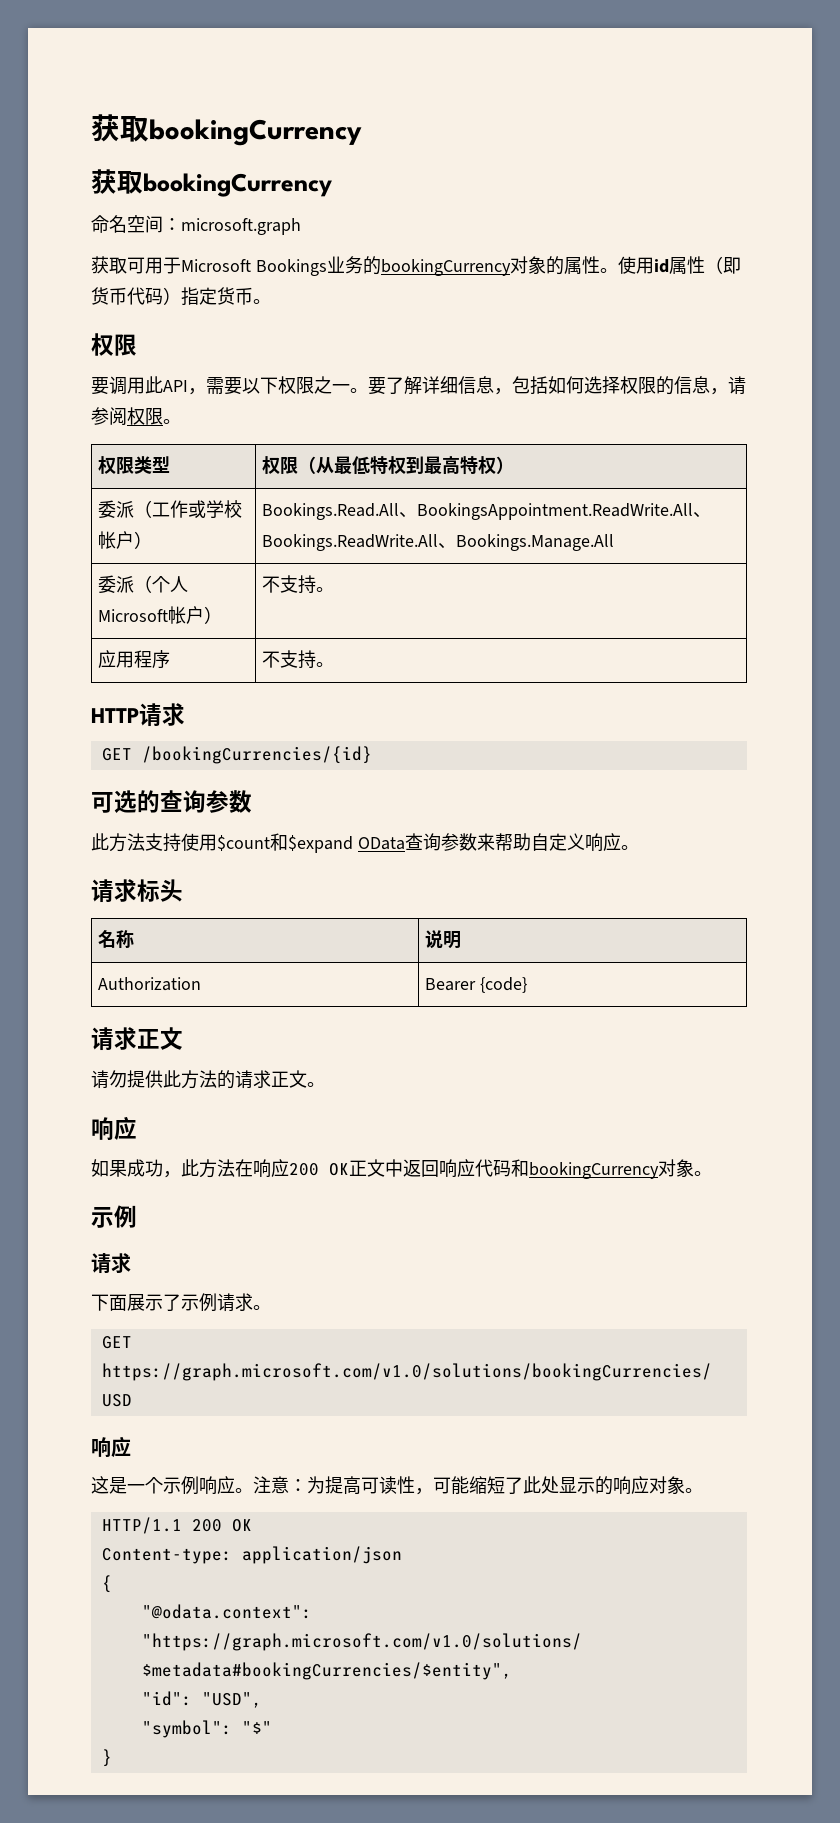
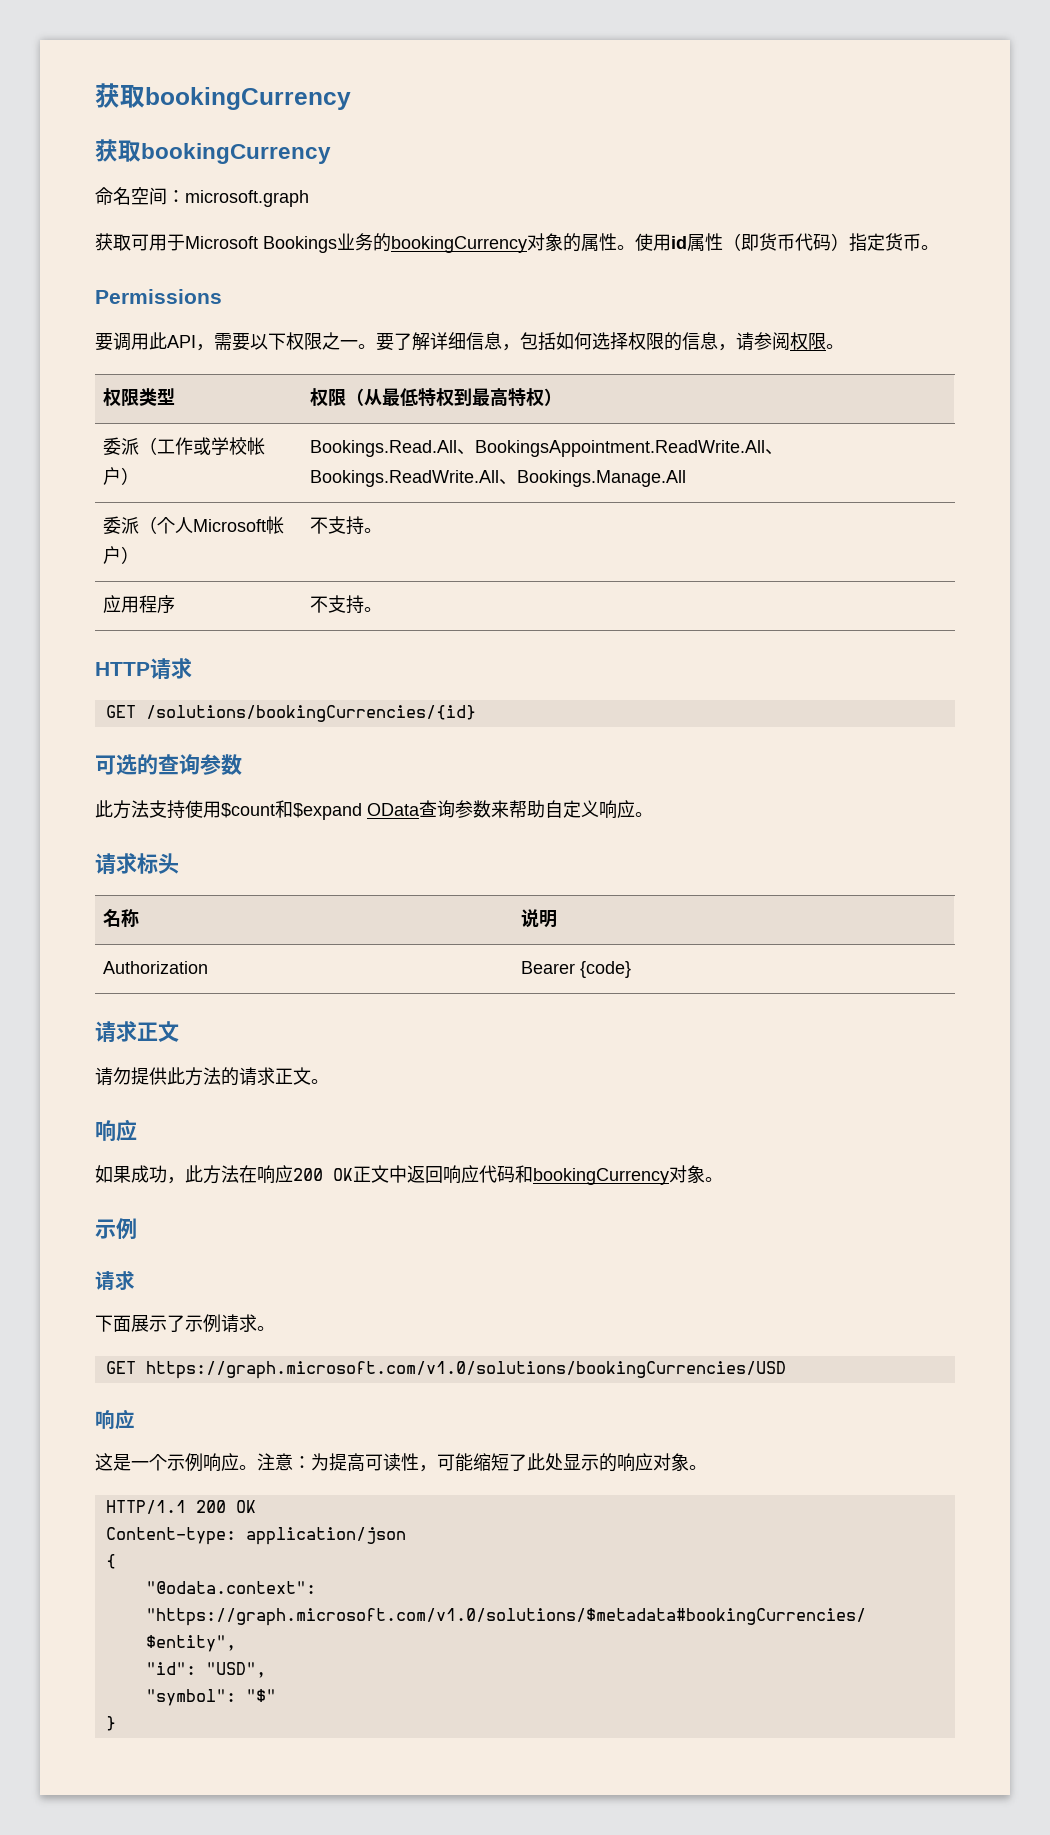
[91,333,137,356] 权限 -> [95,289,222,304] Permissions
[141,746,372,764] /bookingCurrencies/{id} -> [145,705,476,722] /solutions/bookingCurrencies/{id}

